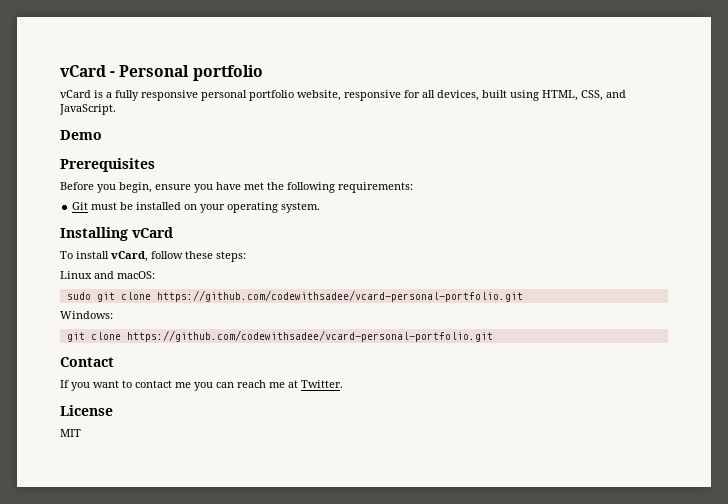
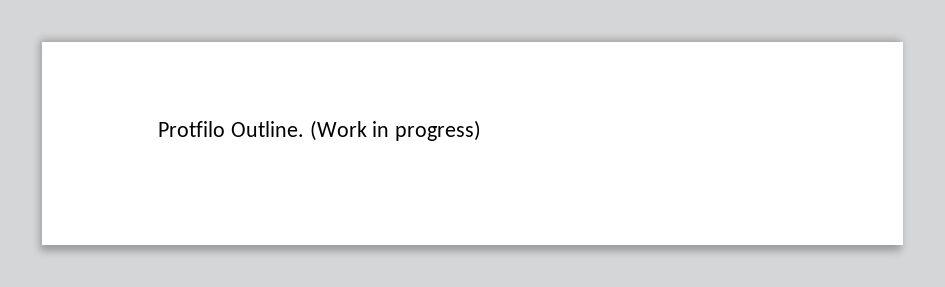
[60,65,263,81] [60,90,626,101] [59,104,116,115] [60,130,102,140] [60,158,155,172] [60,182,413,193] [72,202,321,213] [60,227,173,241] [60,251,246,262] [60,271,155,279] [66,290,523,302] [60,311,113,319] [66,330,493,342] [60,357,114,367] [60,380,343,391] [60,405,113,416] [60,429,81,437] vCard - Personal portfolio // vCard is a fully responsive personal portfolio website, responsive for all devices, built using HTML, CSS, and JavaScript. // Demo // Prerequisites // Before you begin, ensure you have met the following requirements: // Git must be installed on your operating system. // Installing vCard // To install vCard, follow these steps: // Linux and macOS: // sudo git clone https://github.com/codewithsadee/vcard-personal-portfolio.git // Windows: // git clone https://github.com/codewithsadee/vcard-personal-portfolio.git // Contact // If you want to contact me you can reach me at Twitter. // License // MIT -> [158,120,482,141] Protfilo Outline. (Work in progress)

